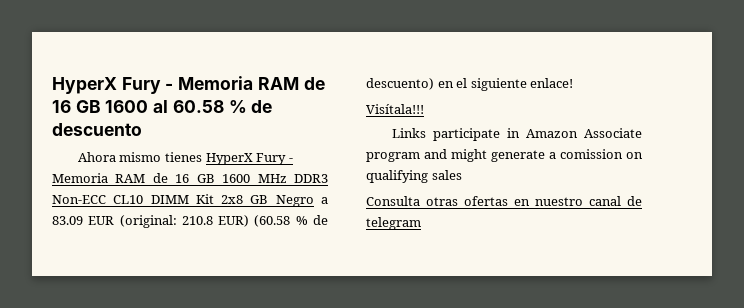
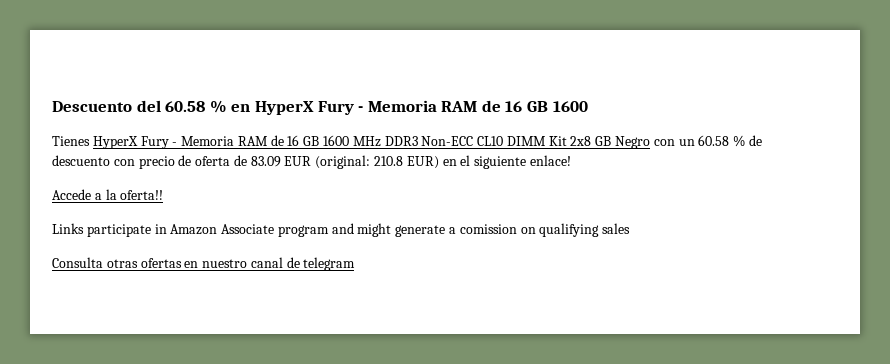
[52,76,325,94] [52,100,273,113] [52,123,142,136] [77,152,202,162] HyperX Fury - Memoria RAM de 16 GB 1600 al 60.58 % de descuento // Ahora mismo tienes -> [52,100,588,115] [52,136,90,146] Descuento del 60.58 % en HyperX Fury - Memoria RAM de 16 GB 1600 // Tienes
[320,197,328,204] a -> [653,135,762,147] [52,155,247,169] con un 60.58 % de descuento con precio de oferta de
[254,215,328,227] [366,78,434,90] (60.58 % de descuento) -> (439, 162) none
[366,104,424,114] Visítala!!! -> [52,189,164,200] Accede a la oferta!!

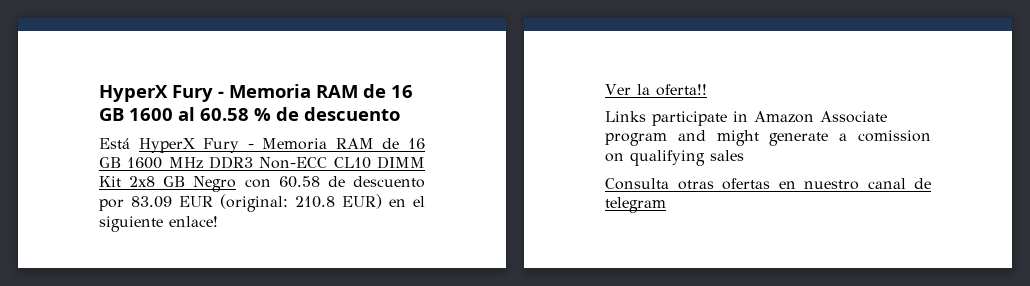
[52,100,588,115] [52,136,90,146] Descuento del 60.58 % en HyperX Fury - Memoria RAM de 16 GB 1600 // Tienes -> [99,84,413,102] [99,107,400,121] [99,138,130,149] HyperX Fury - Memoria RAM de 16 GB 1600 al 60.58 % de descuento // Está
[678,135,762,147] [52,155,247,169] un 60.58 % de descuento con precio de oferta de -> [278,176,425,188] [99,199,124,211] 60.58 de descuento por
[52,189,102,200] Accede a -> [605,84,631,95] Ver

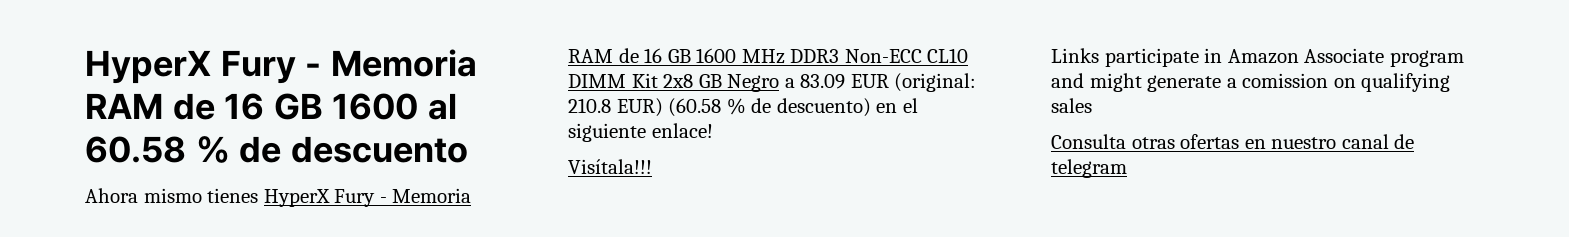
[99,138,130,149] Está -> [85,188,259,203] Ahora mismo tienes
[244,176,425,188] [99,199,124,211] con 60.58 de descuento por -> [784,78,795,88] a
(382, 201) none -> [668,98,871,117] (60.58 % de descuento)
[605,84,707,96] Ver la oferta!! -> [568,159,652,174] Visítala!!!

